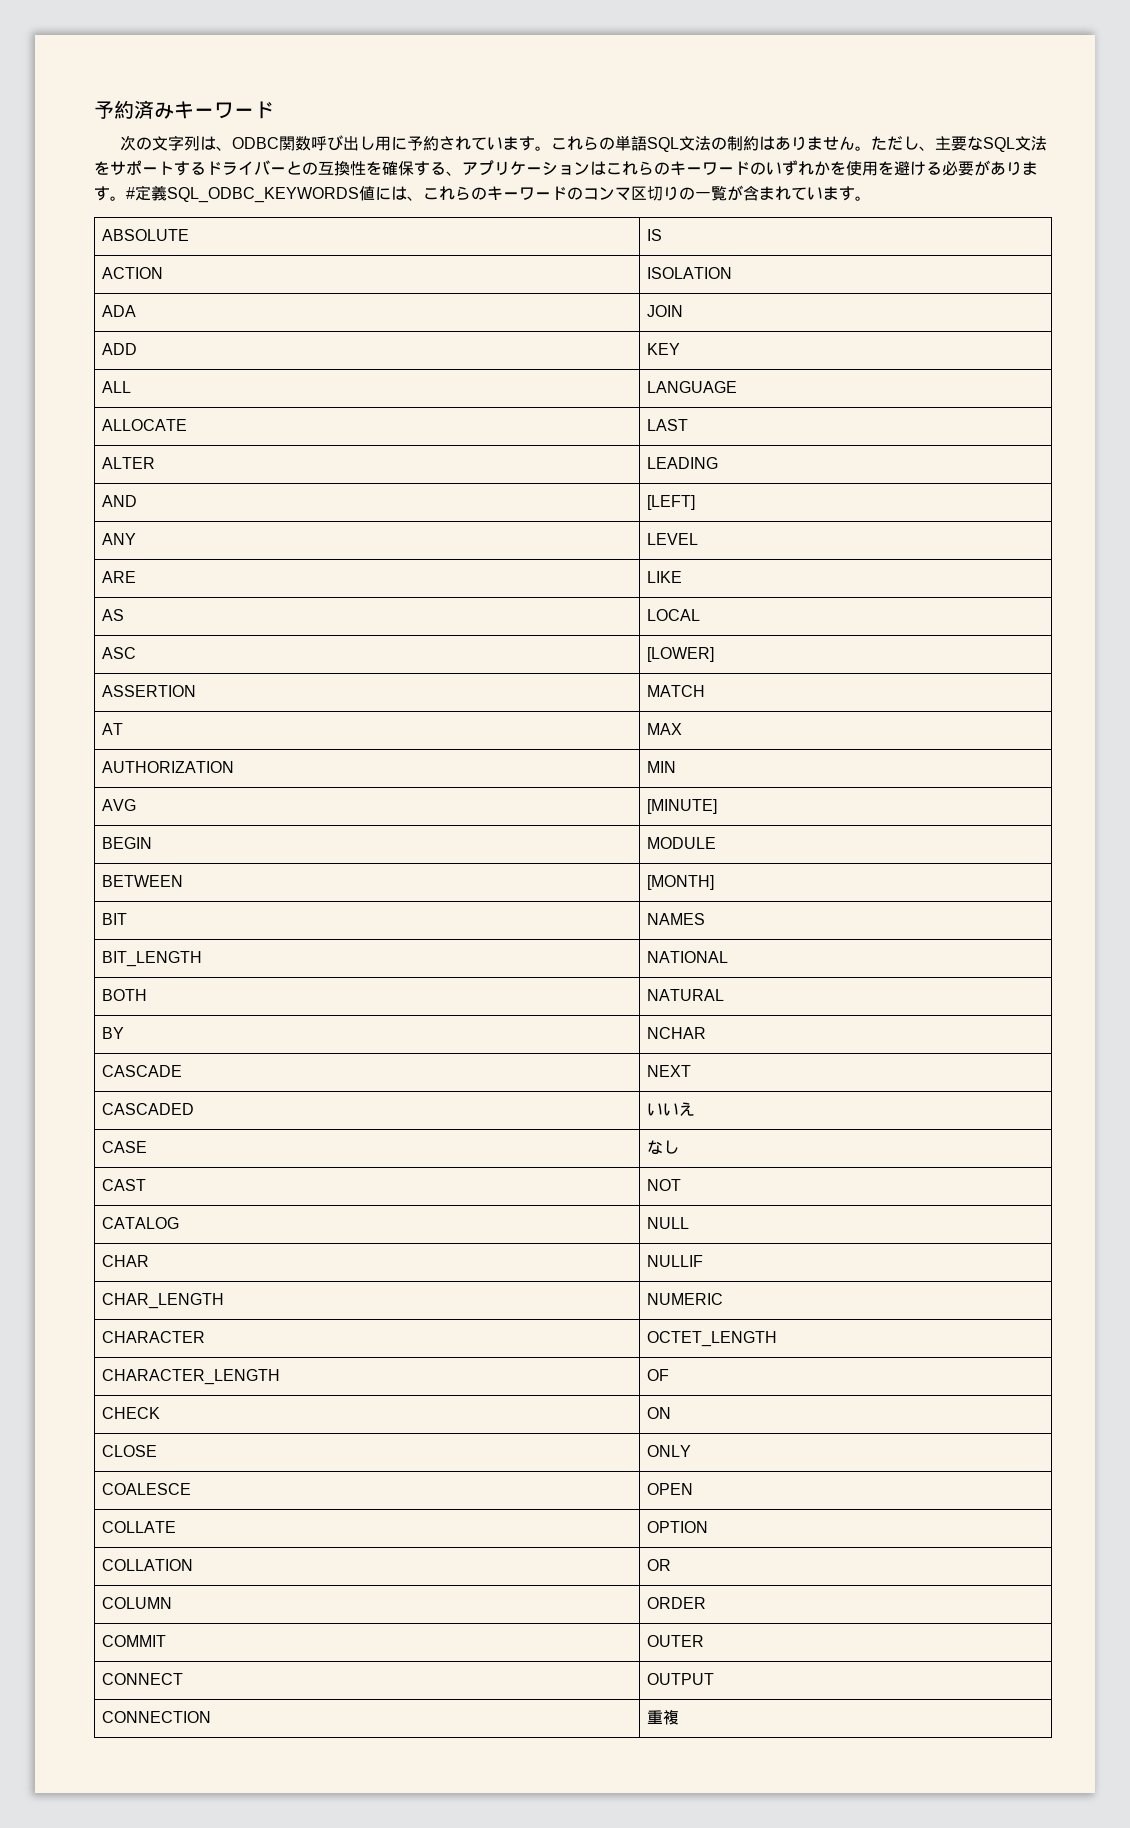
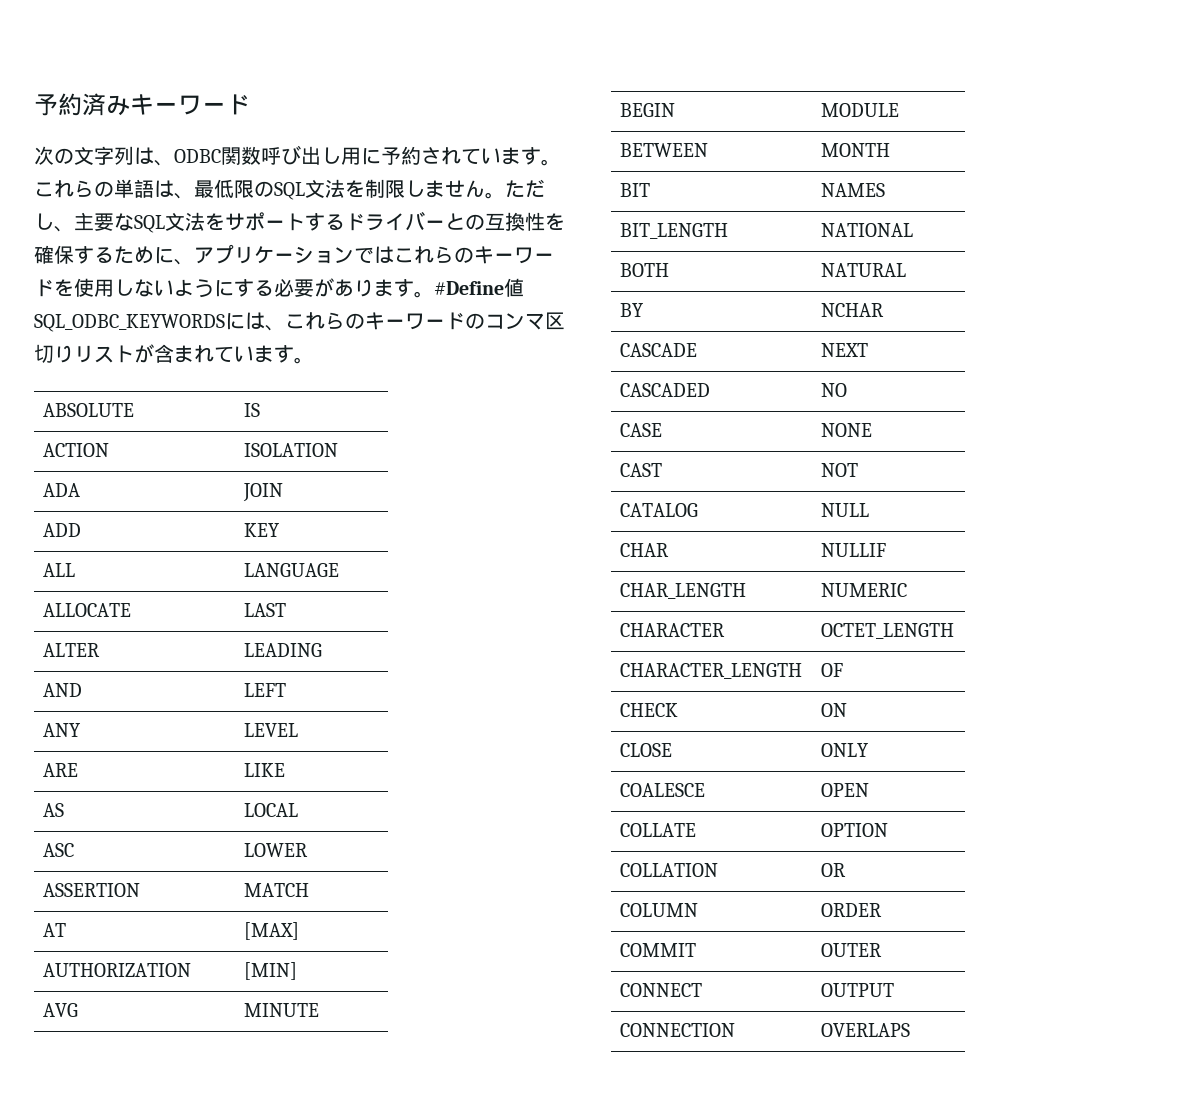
[646,136,807,152] SQL文法の制約はあり -> [154,179,425,200] は、最低限のSQL文法を制限し
(446, 168) none -> [114,246,174,264] ために
(590, 168) none -> [354,247,374,264] で
[750,160,926,176] のいずれかを使用を避け -> [54,278,254,298] を使用しないようにす
[126,185,375,203] #定義SQL_ODBC_KEYWORDS値 -> [434,278,524,297] [34,314,225,332] #Define値SQL_ODBC_KEYWORDS
[679,186,727,201] の一覧 -> [74,345,134,363] リスト
[647,495,696,510] [LEFT] -> [244,683,287,697] LEFT
[647,647,715,662] [LOWER] -> [244,843,309,857] LOWER
[647,723,683,735] MAX -> [244,922,300,940] [MAX]
[647,761,677,773] MIN -> [244,962,298,980] [MIN]
[647,799,718,814] [MINUTE] -> [244,1003,320,1017] MINUTE
[647,875,715,890] [MONTH] -> [821,143,891,157] MONTH
[647,1102,696,1116] いいえ -> [821,383,848,397] NO
[647,1140,680,1155] | なし -> [821,423,873,437] | NONE
[647,1710,680,1725] 重複 -> [821,1023,911,1037] OVERLAPS

